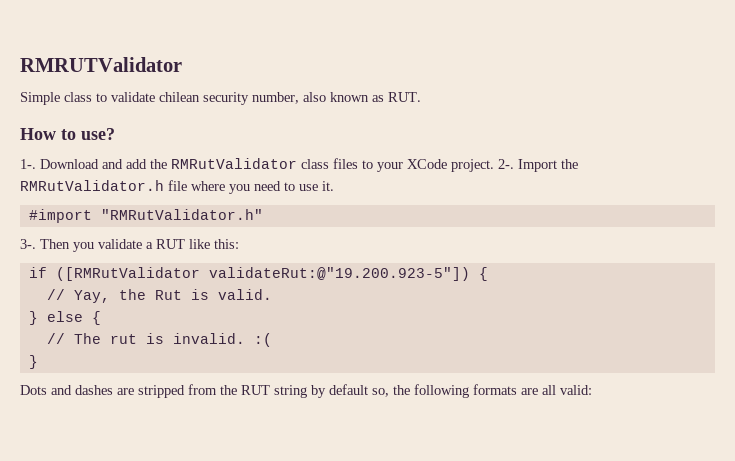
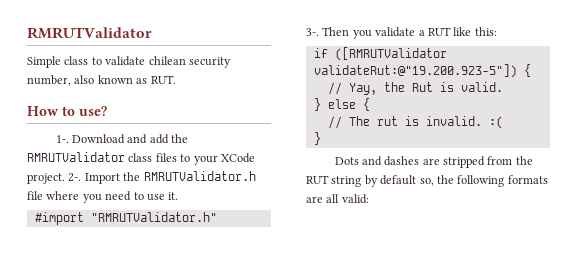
[171,158,297,169] RMRutValidator -> [27,152,125,162] RMRUTValidator
[20,180,164,191] RMRutValidator.h -> [143,171,256,181] RMRUTValidator.h
[100,209,263,220] "RMRutValidator.h" -> [90,212,217,222] "RMRUTValidator.h"
[55,267,200,281] ([RMRutValidator -> [334,47,447,61] ([RMRUTValidator

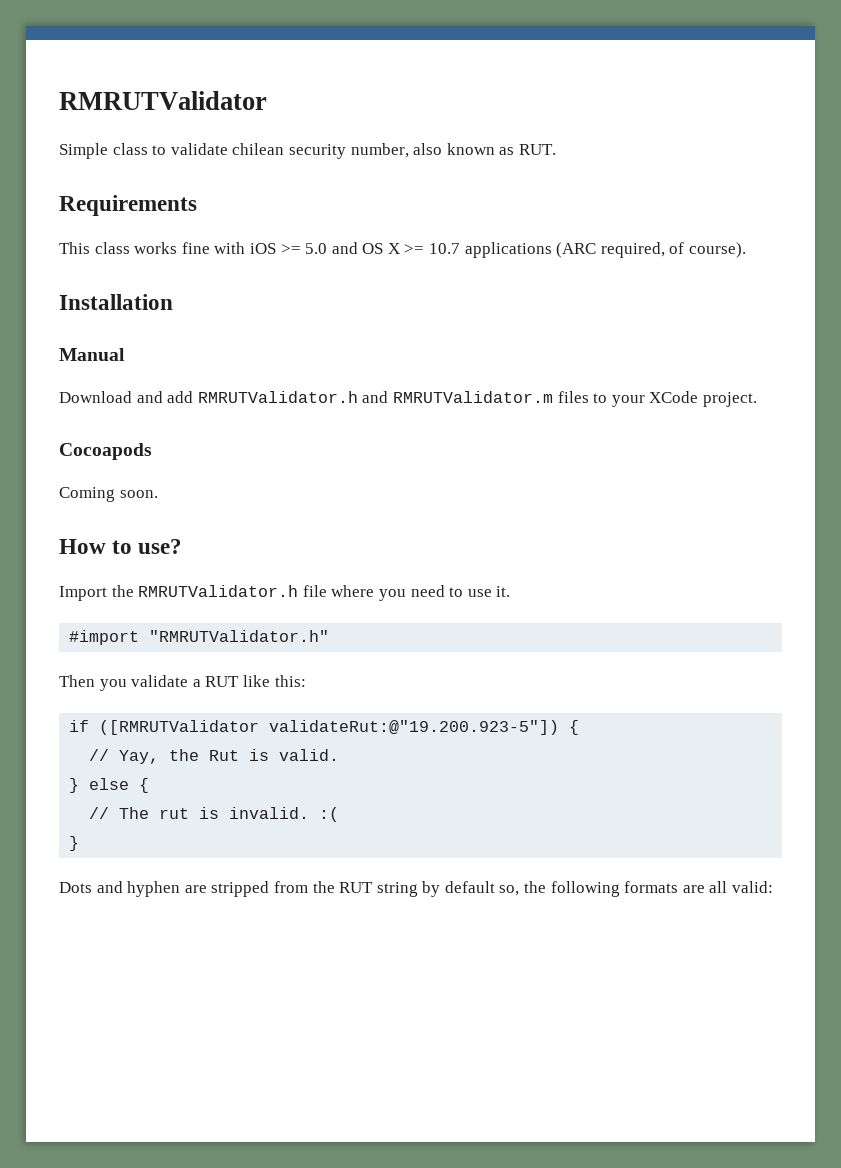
[27,106,107,116] [55,134,189,144] [27,152,153,162] How to use? // 1-. Download and add the RMRUTValidator class -> [59,195,197,216] [59,242,747,258] [59,294,173,310] [59,348,125,361] [59,391,553,403] Requirements // This class works fine with iOS >= 5.0 and OS X >= 10.7 applications (ARC required, of course). // Installation // Manual // Download and add RMRUTValidator.h and RMRUTValidator.m
[68,173,82,182] 2-. -> [59,443,152,460] [59,487,158,502] [59,539,183,554] // Cocoapods // Coming soon. // How to use? //
[306,28,319,36] 3-. -> (330, 636) none
[384,156,420,166] dashes -> [127,881,181,897] hyphen

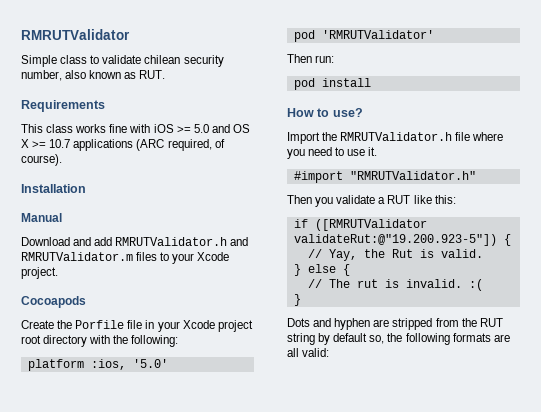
[649,391,699,403] XCode -> [197,252,230,261] Xcode
[59,487,158,502] Coming soon. -> [21,320,253,332] [21,335,179,347] [27,359,168,371] [293,30,434,42] [287,54,335,63] [293,78,371,90] Create the Porfile file in your Xcode project root directory with the following: // platform :ios, '5.0' // pod 'RMRUTValidator' // Then run: // pod install

